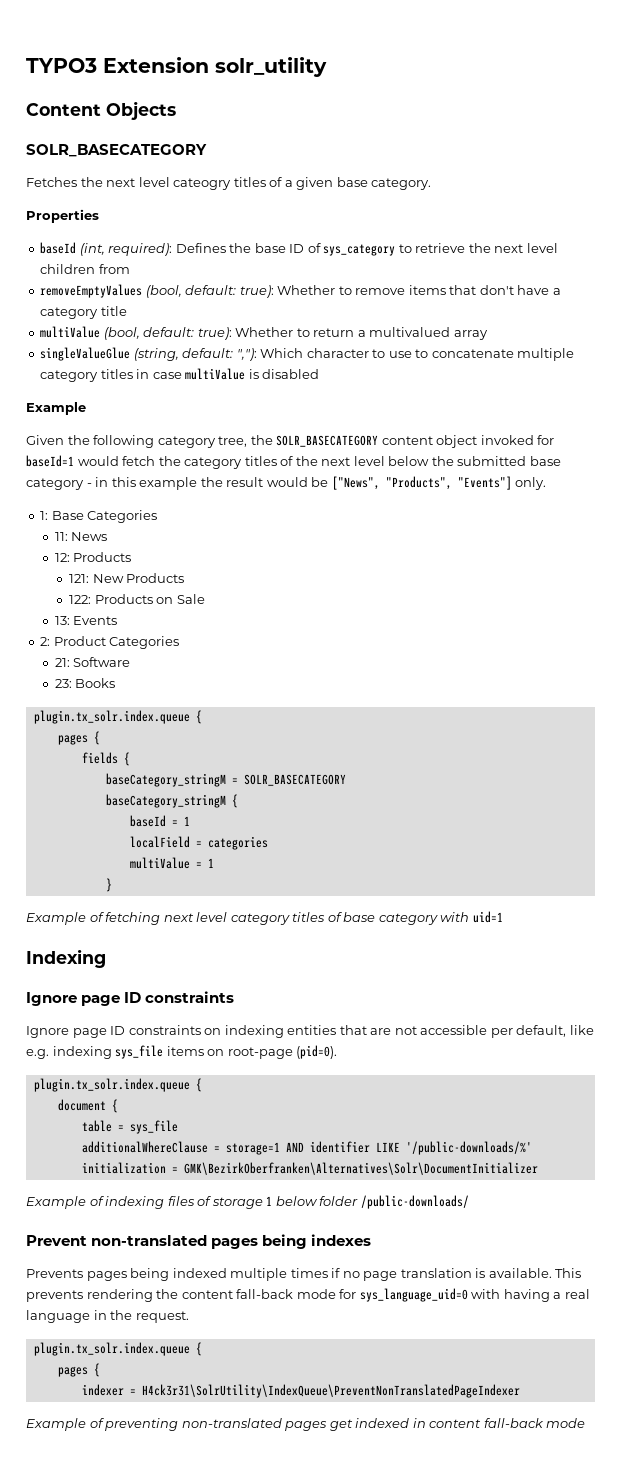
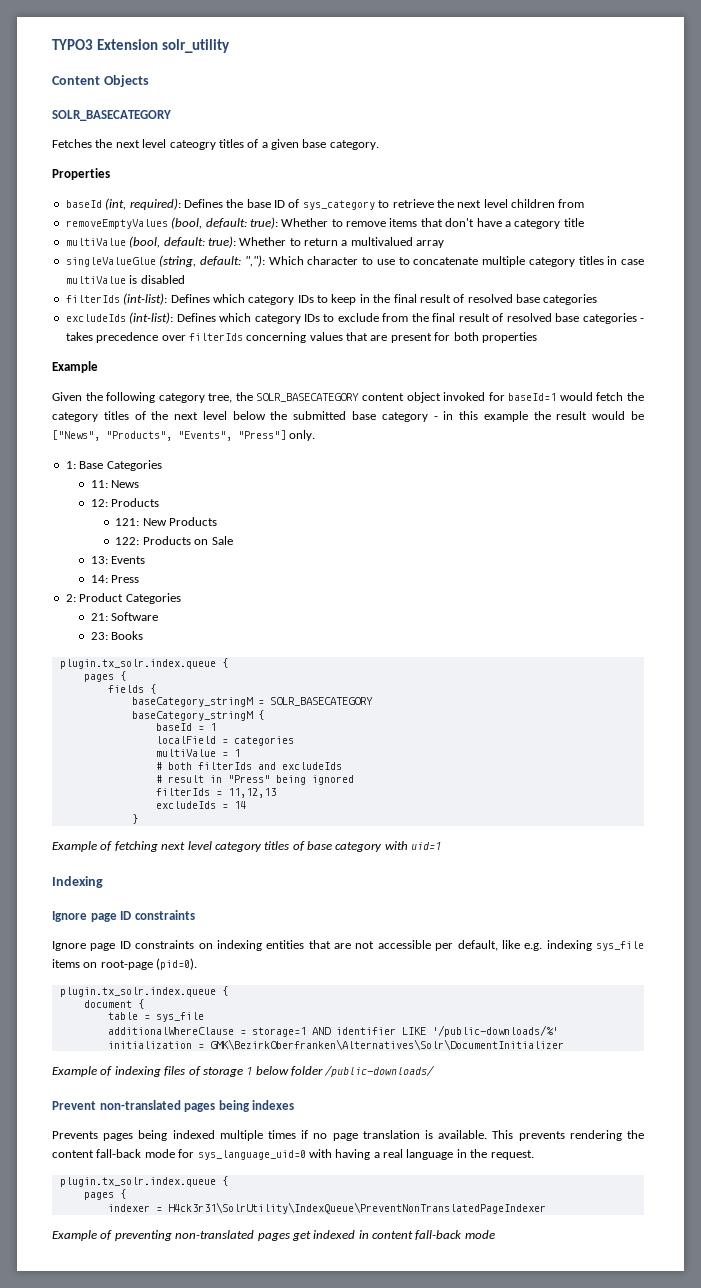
(320, 374) none -> [65,293,598,305] [65,312,644,324] [65,332,537,343] // filterIds (int-list): Defines which category IDs to keep in the final result of resolved base categories // excludeIds (int-list): Defines which category IDs to exclude from the final result of resolved base categories - takes precedence over filterIds concerning values that are present for both properties
[457,476,512,490] "Events"] -> [178,430,286,441] "Events", "Press"]
(118, 620) none -> [90,575,139,583] // 14: Press
(214, 863) none -> [155,762,342,770] [155,775,354,785] [155,788,276,798] [155,801,246,809] // # both filterIds and excludeIds // # result in "Press" being ignored // filterIds = 11,12,13 // excludeIds = 14

